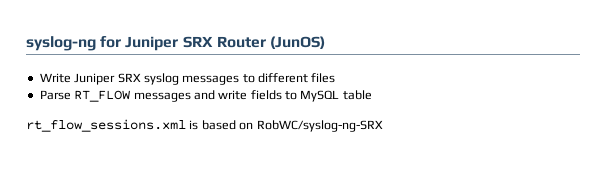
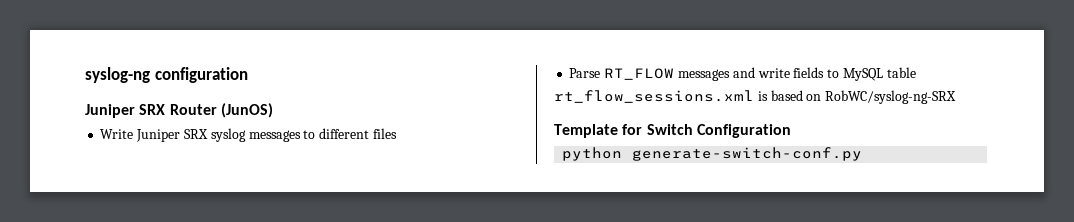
[100,36,122,48] for -> [154,67,248,83] configuration //
(383, 126) none -> [554,124,791,138] [562,147,863,161] // Template for Switch Configuration // python generate-switch-conf.py

